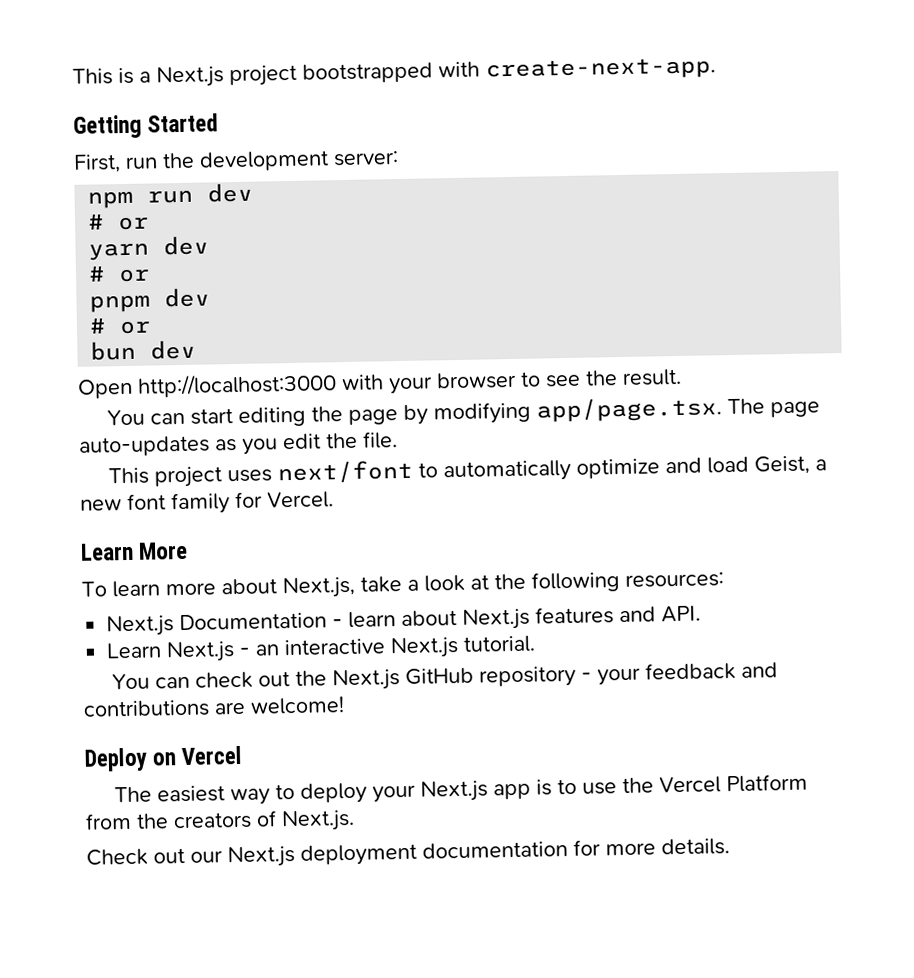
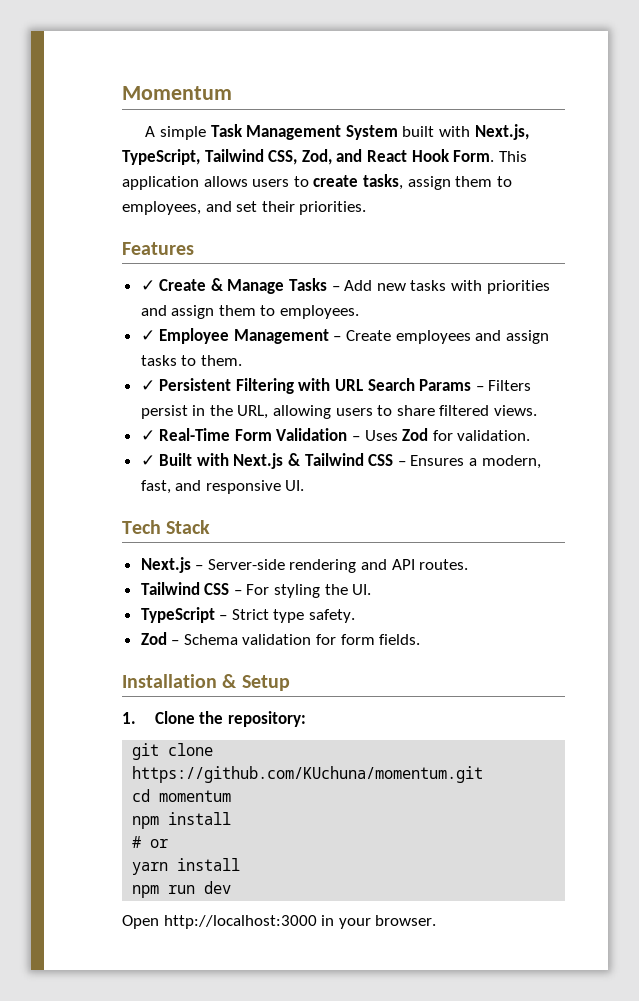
[72,57,716,88] [73,113,219,139] [73,150,399,173] [87,182,254,209] [87,213,150,231] [88,235,210,261] [88,265,151,283] [89,287,211,313] [89,317,152,335] [90,339,197,361] [77,368,682,399] [106,396,820,427] [79,431,398,457] [107,455,827,488] [80,491,334,515] [80,541,189,561] [81,571,724,599] [106,605,702,637] [106,635,536,663] [111,661,778,691] [83,696,345,718] [84,745,243,772] [113,773,808,806] [85,809,355,832] [86,838,730,868] This is a Next.js project bootstrapped with create-next-app. // Getting Started // First, run the development server: // npm run dev // # or // yarn dev // # or // pnpm dev // # or // bun dev // Open http://localhost:3000 with your browser to see the result. // You can start editing the page by modifying app/page.tsx. The page auto-updates as you edit the file. // This project uses next/font to automatically optimize and load Geist, a new font family for Vercel. // Learn More // To learn more about Next.js, take a look at the following resources: // Next.js Documentation - learn about Next.js features and API. // Learn Next.js - an interactive Next.js tutorial. // You can check out the Next.js GitHub repository - your feedback and contributions are welcome! // Deploy on Vercel // The easiest way to deploy your Next.js app is to use the Vercel Platform from the creators of Next.js. // Check out our Next.js deployment documentation for more details. -> [122,86,232,100] [145,124,529,140] [122,149,527,165] [122,174,512,190] [122,201,367,215] [122,242,194,255] [140,278,550,294] [140,305,360,319] [140,328,549,344] [140,355,242,366] [140,378,532,394] [140,405,538,419] [140,428,531,441] [140,453,541,469] [140,480,305,494] [122,520,211,534] [140,557,469,573] [140,582,372,598] [140,607,356,623] [140,632,421,645] [122,674,290,691] [122,711,306,727] [132,743,214,760] [132,766,484,783] [132,789,232,802] [132,812,232,829] [132,836,169,848] [132,858,241,875] [132,881,232,898] [122,915,437,929] Momentum // A simple Task Management System built with Next.js, TypeScript, Tailwind CSS, Zod, and React Hook Form. This application allows users to create tasks, assign them to employees, and set their priorities. // Features // ✓ Create & Manage Tasks – Add new tasks with priorities and assign them to employees. // ✓ Employee Management – Create employees and assign tasks to them. // ✓ Persistent Filtering with URL Search Params – Filters persist in the URL, allowing users to share filtered views. // ✓ Real-Time Form Validation – Uses Zod for validation. // ✓ Built with Next.js & Tailwind CSS – Ensures a modern, fast, and responsive UI. // Tech Stack // Next.js – Server-side rendering and API routes. // Tailwind CSS – For styling the UI. // TypeScript – Strict type safety. // Zod – Schema validation for form fields. // Installation & Setup // 1. Clone the repository: // git clone https://github.com/KUchuna/momentum.git // cd momentum // npm install // # or // yarn install // npm run dev // Open http://localhost:3000 in your browser.

